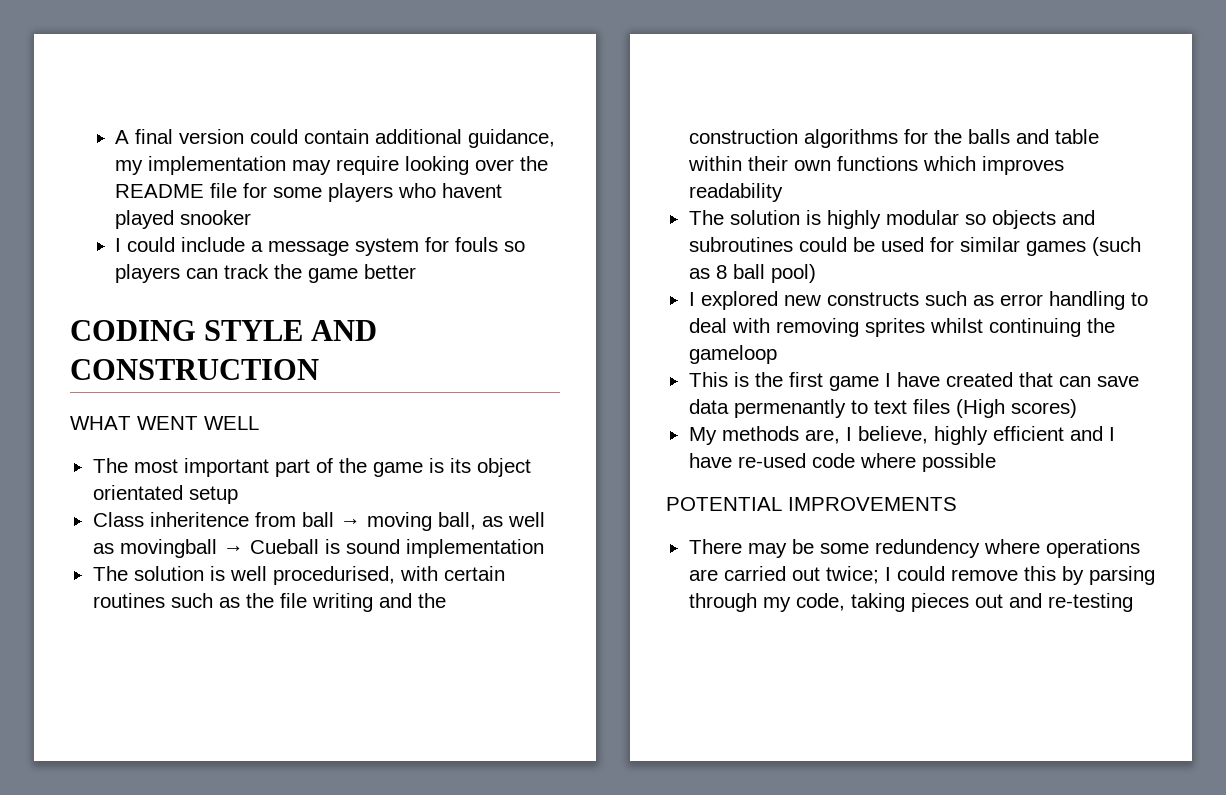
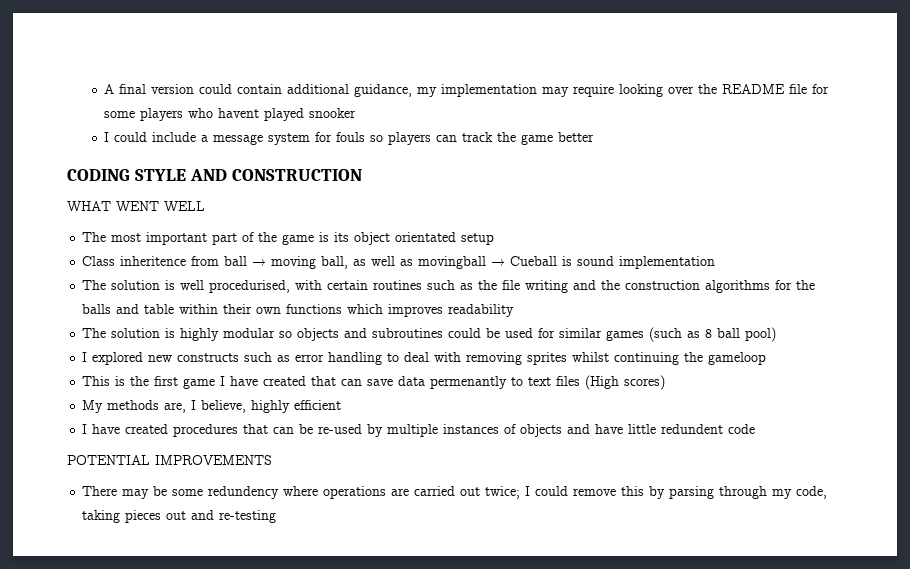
[1069,426,1115,441] [688,453,806,468] and I have re-used -> [82,424,724,437] // I have created procedures that can be re-used by multiple instances of objects and have little redundent
[859,453,996,472] where possible -> (756, 429) none

